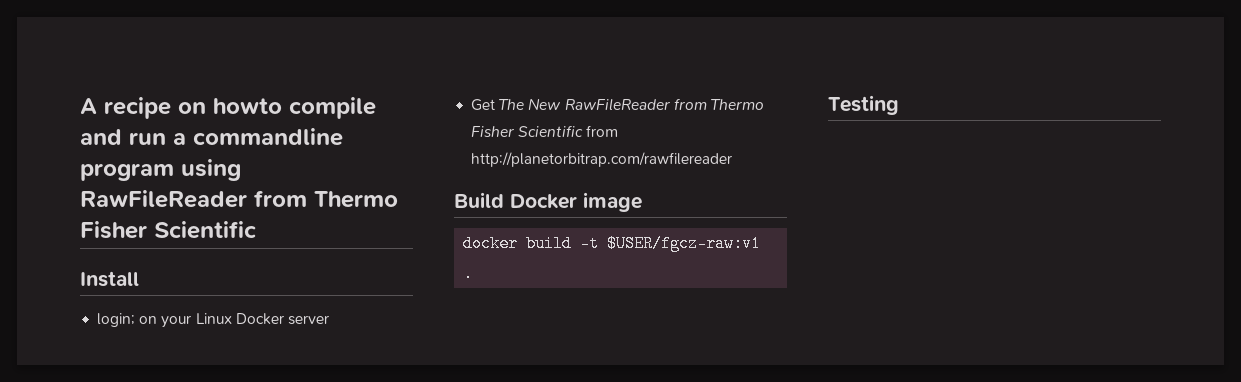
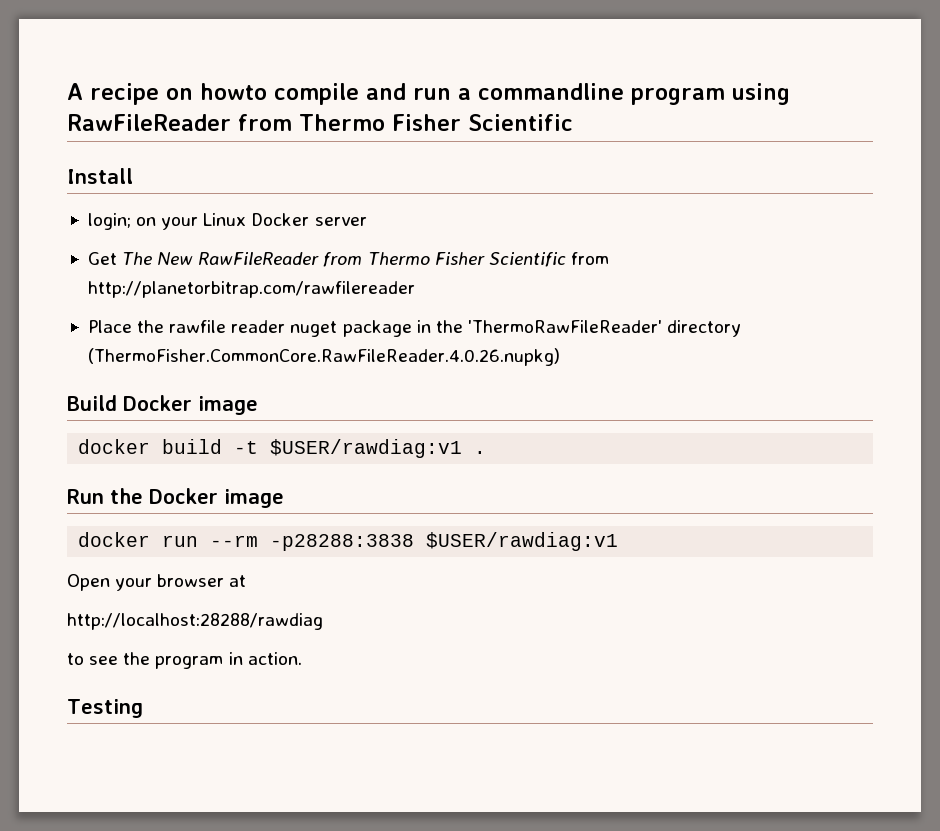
(733, 159) none -> [87,320,742,337] [87,348,560,366] // Place the rawfile reader nuget package in the 'ThermoRawFileReader' directory (ThermoFisher.CommonCore.RawFileReader.4.0.26.nupkg)
[607,235,762,252] $USER/fgcz-raw:v1 -> [270,439,463,458] $USER/rawdiag:v1
(474, 273) none -> [67,488,284,508] [78,532,619,551] [67,574,247,591] [67,613,323,630] [67,652,302,669] // Run the Docker image // docker run --rm -p28288:3838 $USER/rawdiag:v1 // Open your browser at // http://localhost:28288/rawdiag // to see the program in action.

